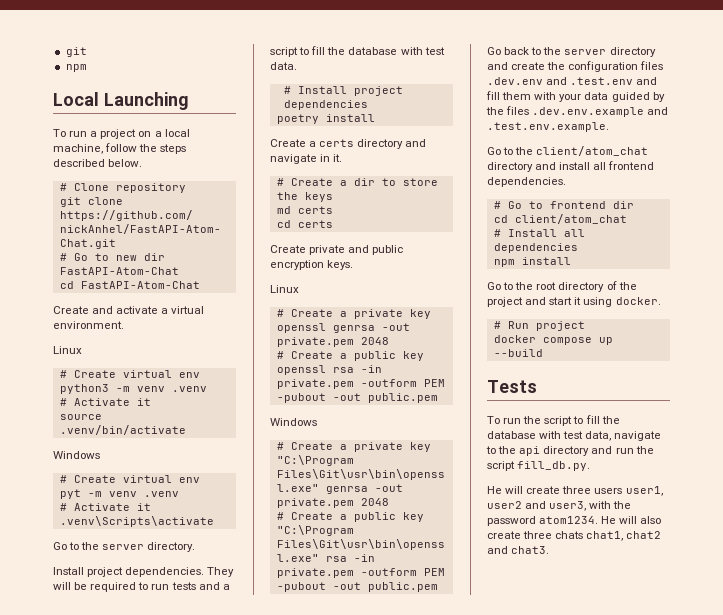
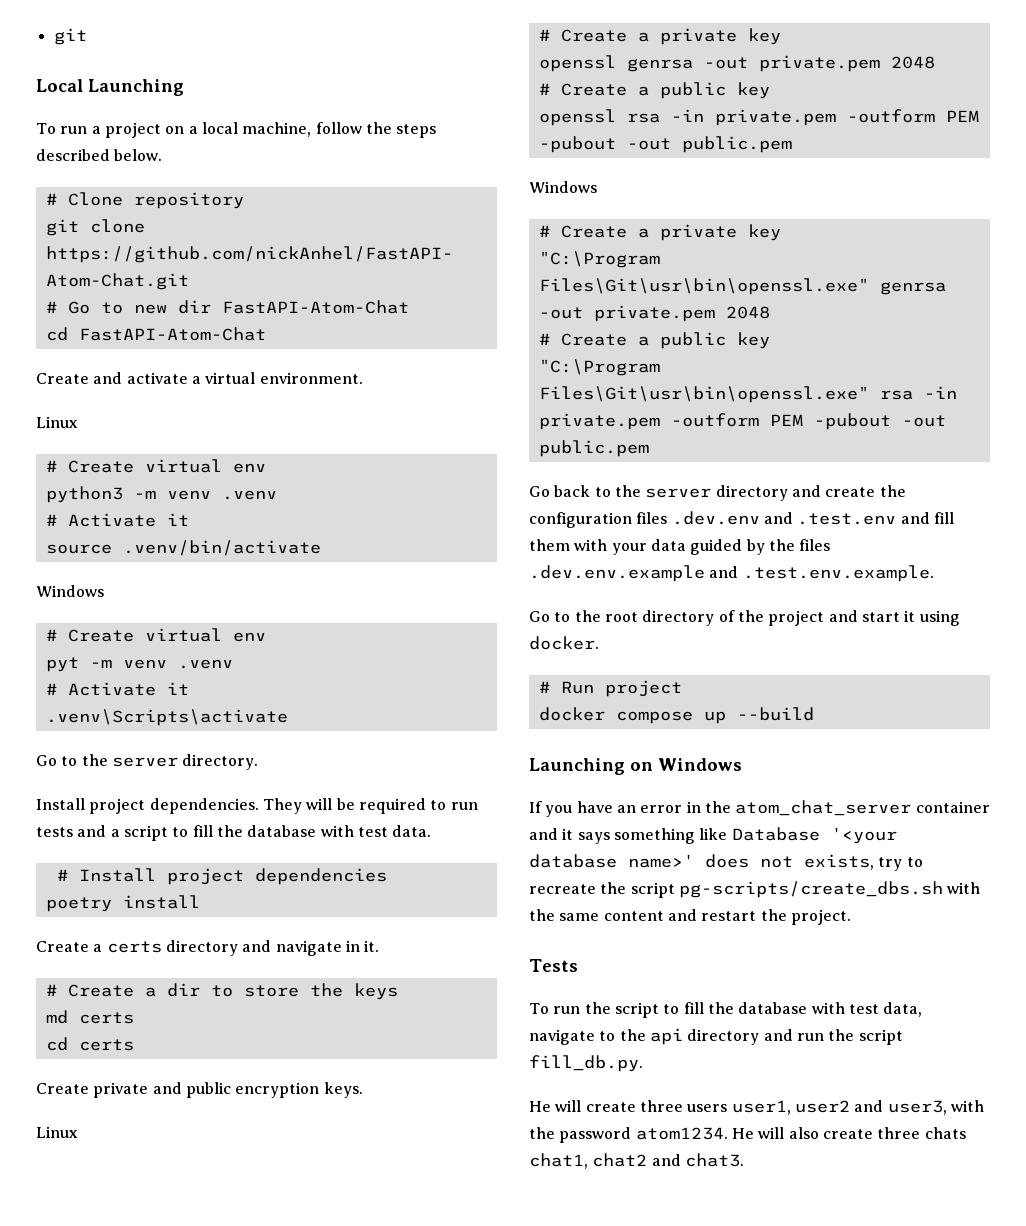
[65,47,87,57] [65,64,87,72] git // npm -> [53,28,87,45] git
[487,146,649,156] [487,161,655,172] [487,177,566,187] [493,201,634,209] [493,214,627,224] [493,229,585,237] [493,243,578,253] [493,257,571,267] // Go to the client/atom_chat directory and install all frontend dependencies. // # Go to frontend dir // cd client/atom_chat // # Install all dependencies // npm install -> (934, 573) none
(543, 353) none -> [529,758,742,775] [529,800,990,817] [529,827,897,844] [529,854,923,871] [529,881,981,898] [529,909,851,925] // Launching on Windows // If you have an error in the atom_chat_server container and it says something like Database '<your database name>' does not exists, try to recreate the script pg-scripts/create_dbs.sh with the same content and restart the project.

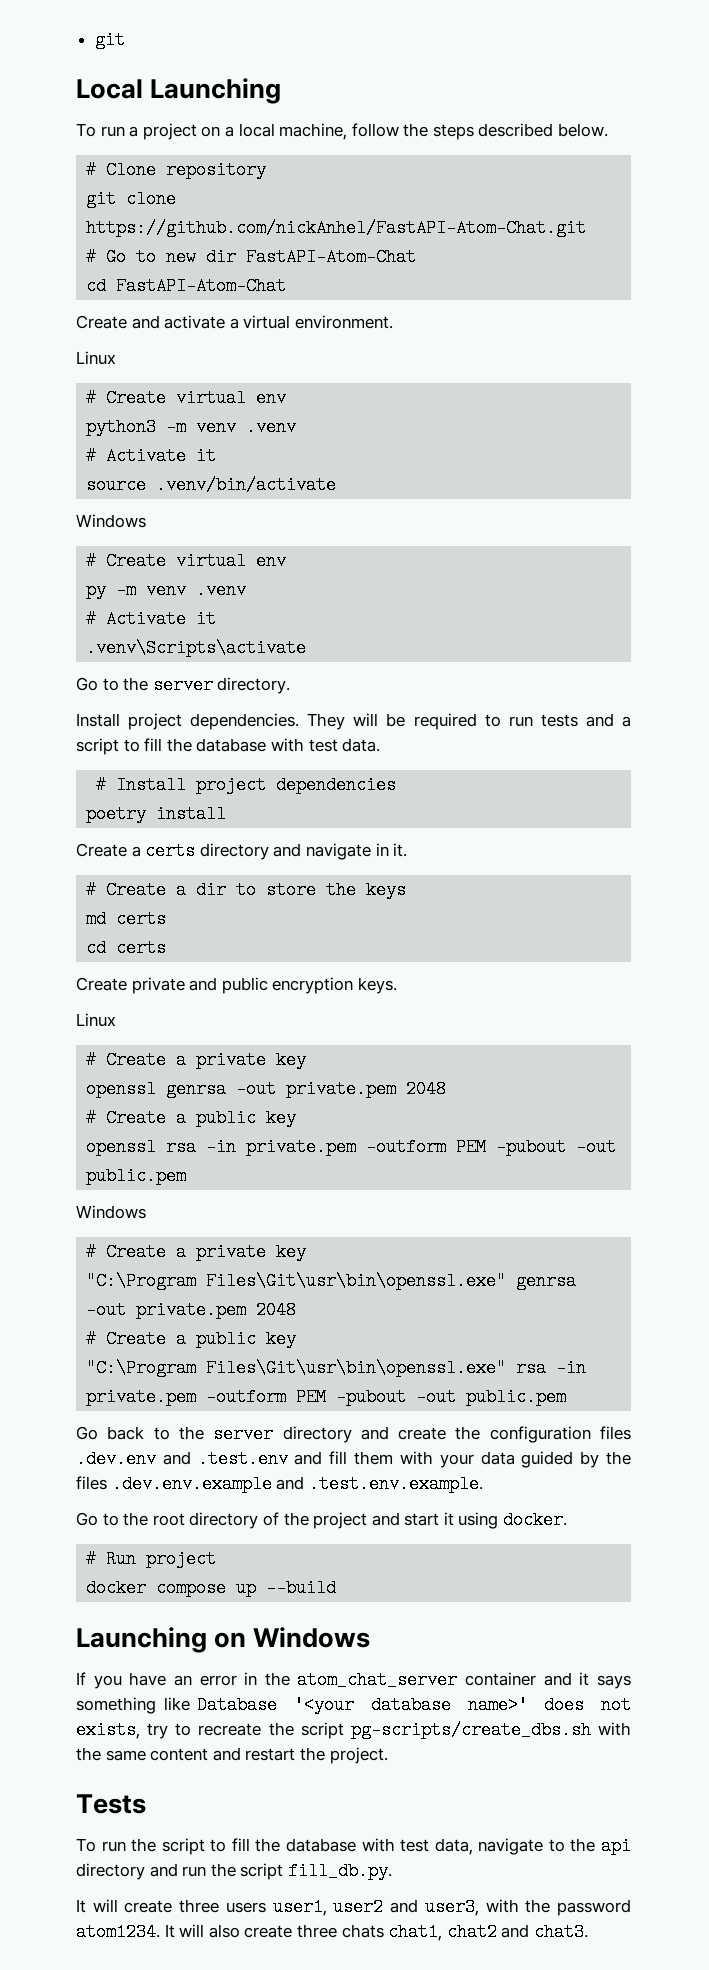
[45,657,79,672] pyt -> [86,581,107,599] py
[529,1101,551,1112] He -> [76,1899,86,1913] It
[731,1128,754,1139] He -> [164,1924,175,1938] It

